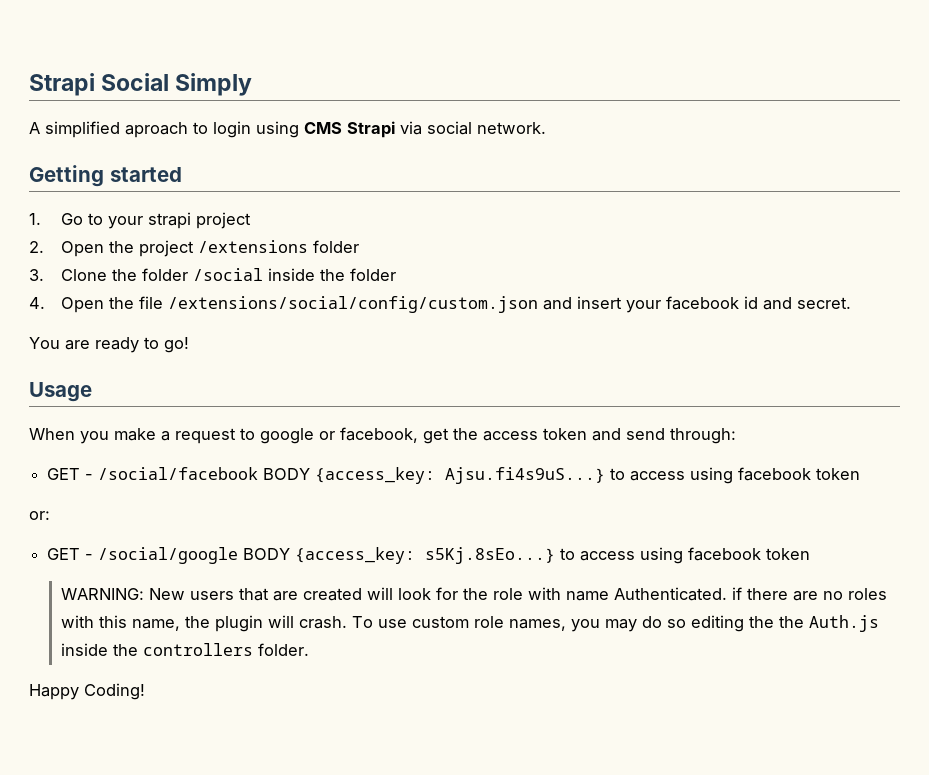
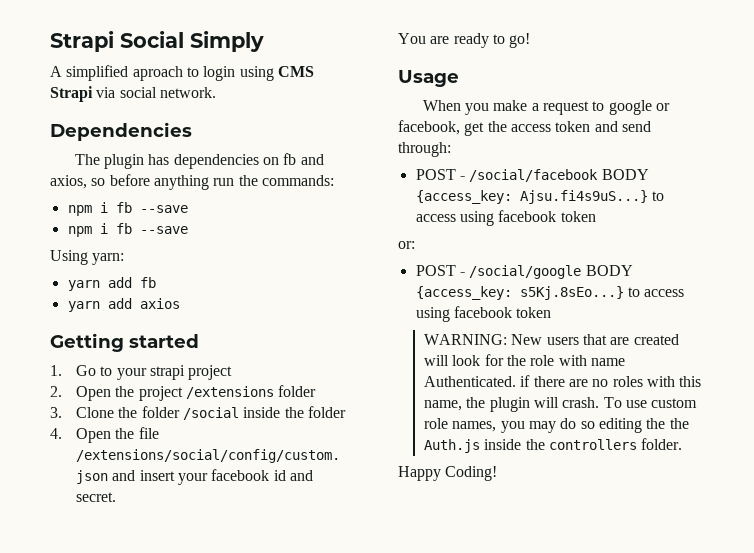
(546, 128) none -> [50,122,192,141] [74,153,324,169] [50,174,334,190] [67,202,188,216] [67,223,188,237] [50,250,125,265] [67,277,156,291] [67,298,180,312] // Dependencies // The plugin has dependencies on fb and axios, so before anything run the commands: // npm i fb --save // npm i fb --save // Using yarn: // yarn add fb // yarn add axios
[47,468,81,480] GET -> [415,169,456,180] POST
[47,548,81,560] GET -> [415,265,456,276] POST

